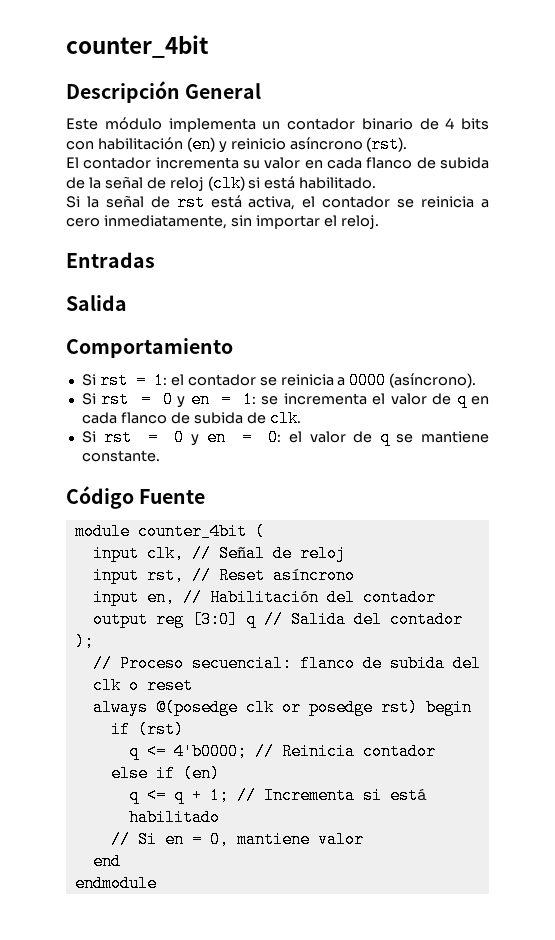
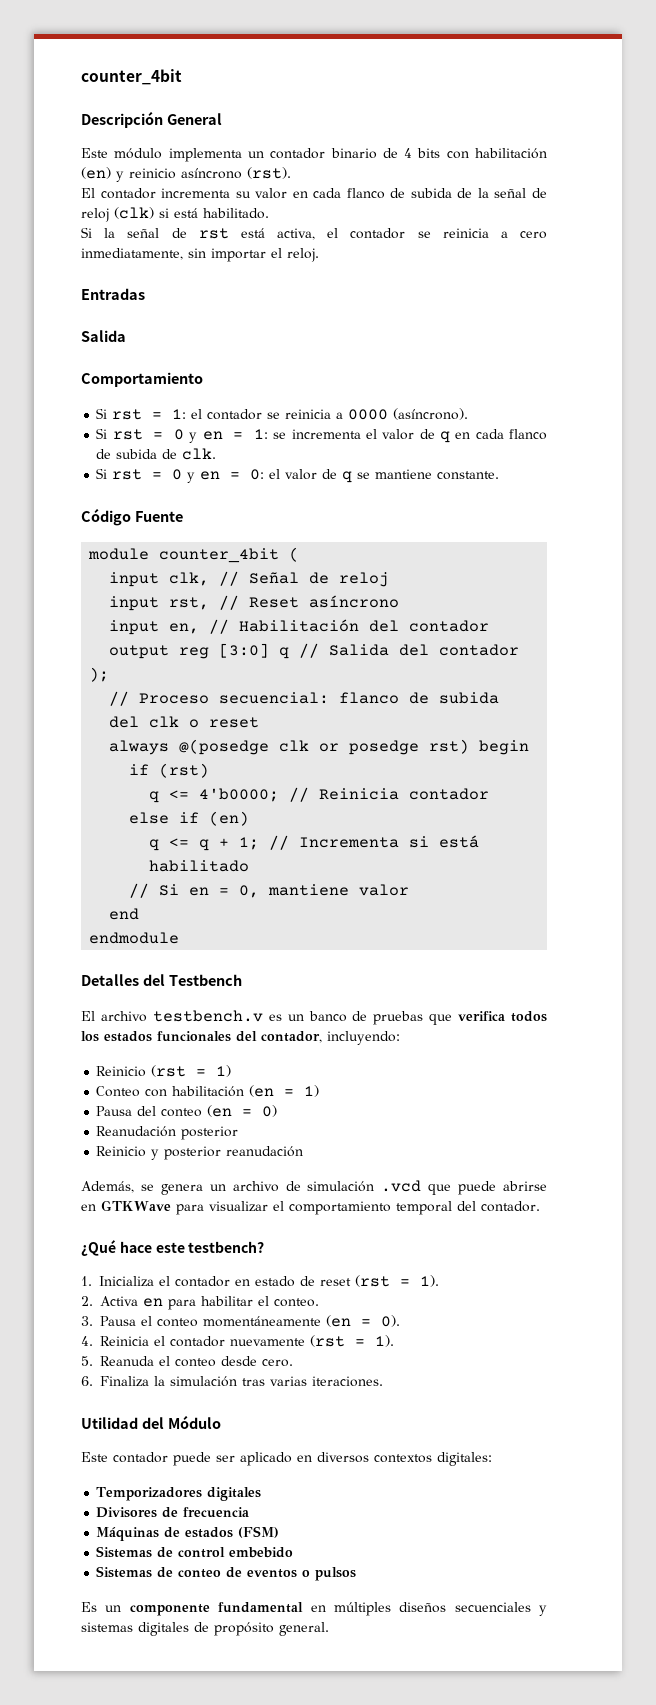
(157, 883) none -> [81,974,242,986] [81,1010,547,1025] [81,1031,400,1045] [96,1065,232,1077] [96,1085,320,1097] [96,1105,278,1117] [96,1126,239,1140] [96,1146,304,1160] [81,1180,547,1195] [81,1200,540,1215] [81,1240,265,1256] [81,1275,439,1287] [81,1296,319,1310] [81,1315,400,1327] [81,1335,394,1347] [81,1356,293,1367] [81,1376,383,1387] [81,1415,221,1429] [81,1452,492,1466] [96,1487,262,1501] [96,1507,250,1518] [96,1526,280,1541] [96,1546,294,1558] [96,1566,357,1581] [81,1602,547,1616] [81,1622,329,1636] // Detalles del Testbench // El archivo testbench.v es un banco de pruebas que verifica todos los estados funcionales del contador, incluyendo: // Reinicio (rst = 1) // Conteo con habilitación (en = 1) // Pausa del conteo (en = 0) // Reanudación posterior // Reinicio y posterior reanudación // Además, se genera un archivo de simulación .vcd que puede abrirse en GTKWave para visualizar el comportamiento temporal del contador. // ¿Qué hace este testbench? // 1. Inicializa el contador en estado de reset (rst = 1). // 2. Activa en para habilitar el conteo. // 3. Pausa el conteo momentáneamente (en = 0). // 4. Reinicia el contador nuevamente (rst = 1). // 5. Reanuda el conteo desde cero. // 6. Finaliza la simulación tras varias iteraciones. // Utilidad del Módulo // Este contador puede ser aplicado en diversos contextos digitales: // Temporizadores digitales // Divisores de frecuencia // Máquinas de estados (FSM) // Sistemas de control embebido // Sistemas de conteo de eventos o pulsos // Es un componente fundamental en múltiples diseños secuenciales y sistemas digitales de propósito general.

